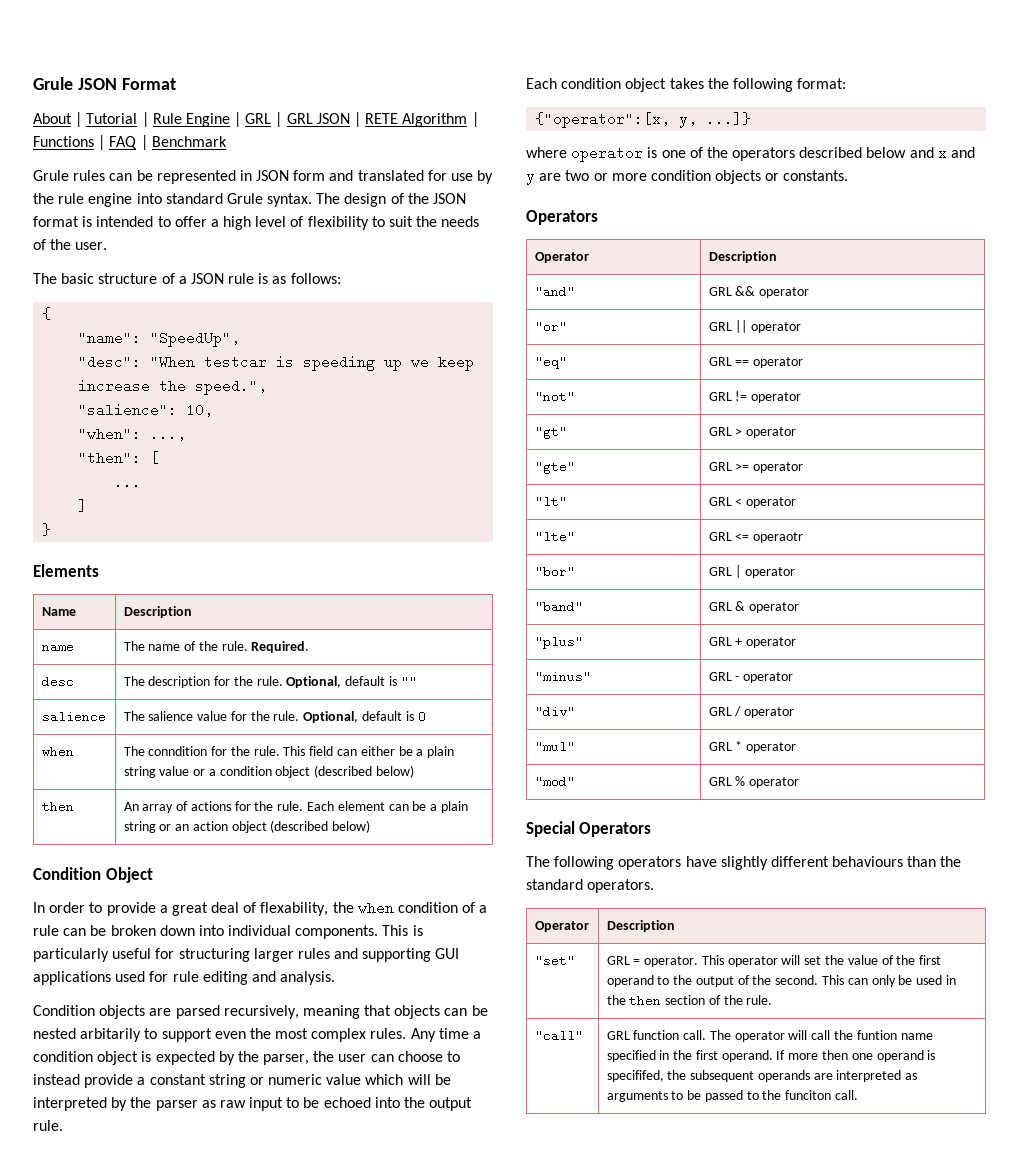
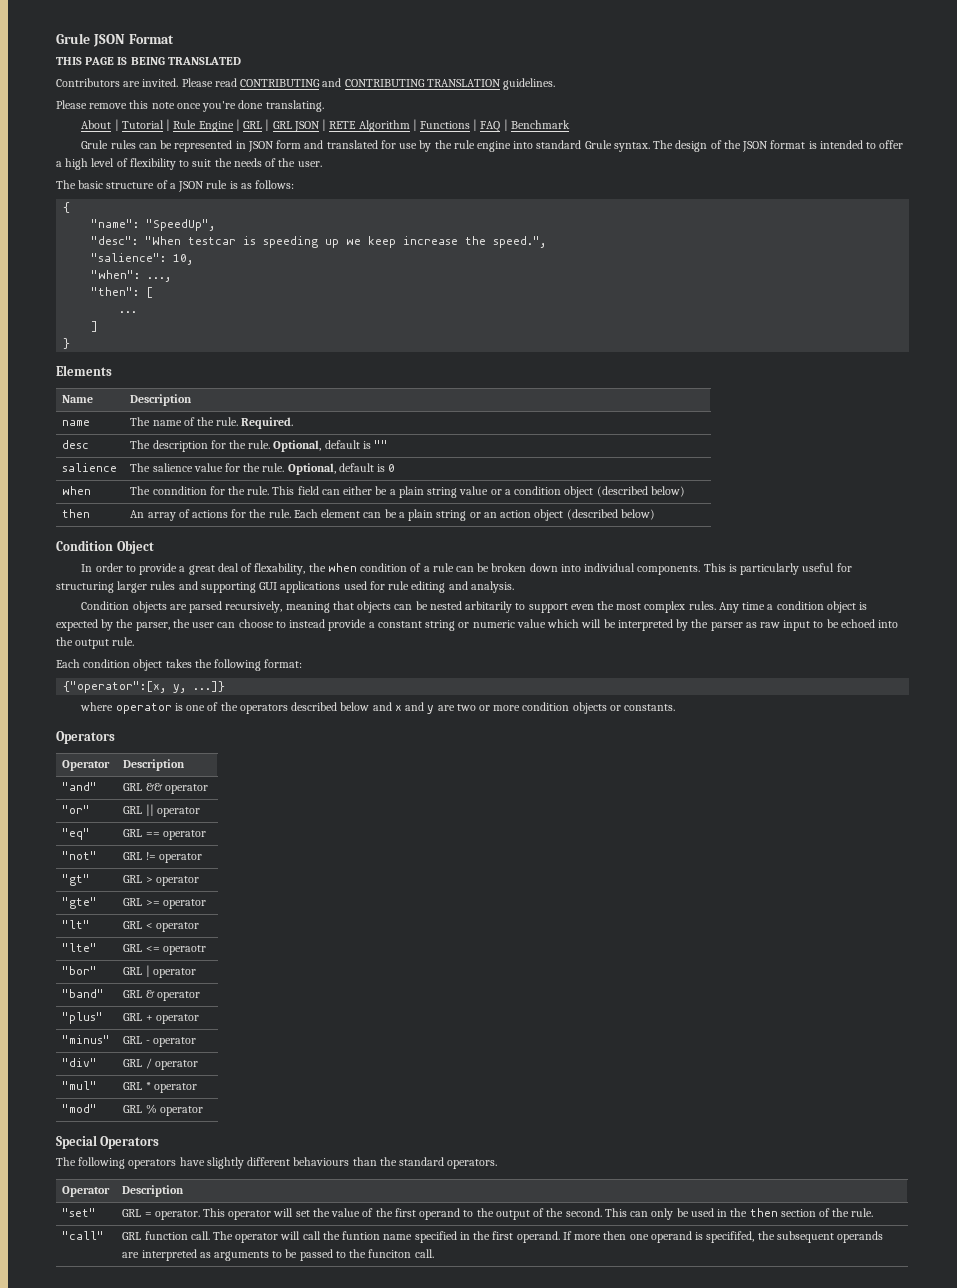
(176, 84) none -> [56,57,241,65] [56,78,556,90] [56,100,324,112] // THIS PAGE IS BEING TRANSLATED // Contributors are invited. Please read CONTRIBUTING and CONTRIBUTING TRANSLATION guidelines. // Please remove this note once you're done translating.

